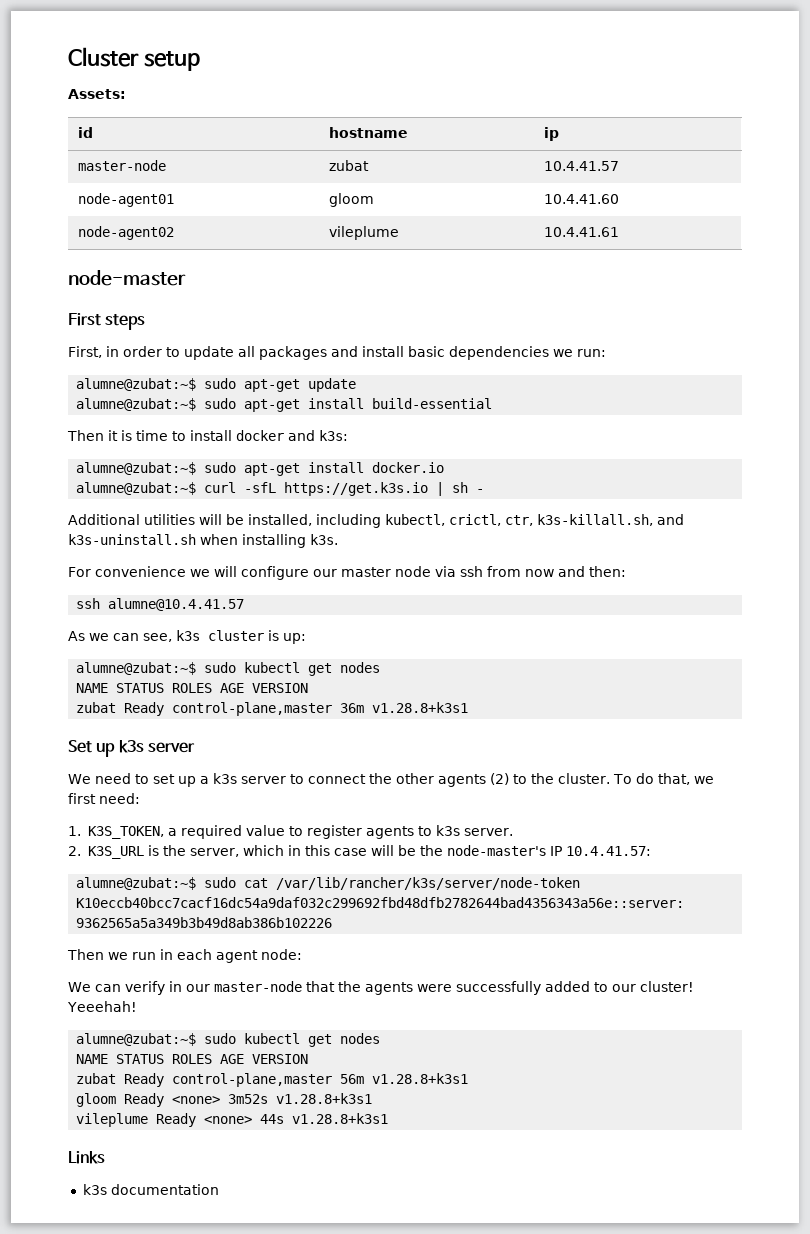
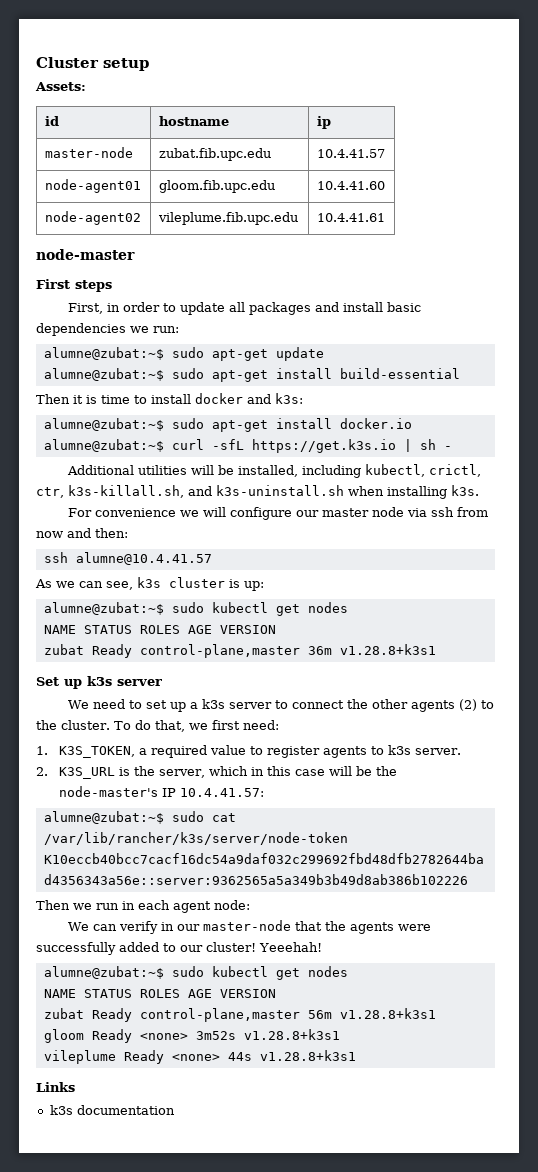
[328,160,369,171] zubat -> [158,148,271,161] zubat.fib.upc.edu
[328,193,374,207] gloom -> [158,180,275,193] gloom.fib.upc.edu
[328,226,399,240] vileplume -> [157,212,298,225] vileplume.fib.upc.edu

